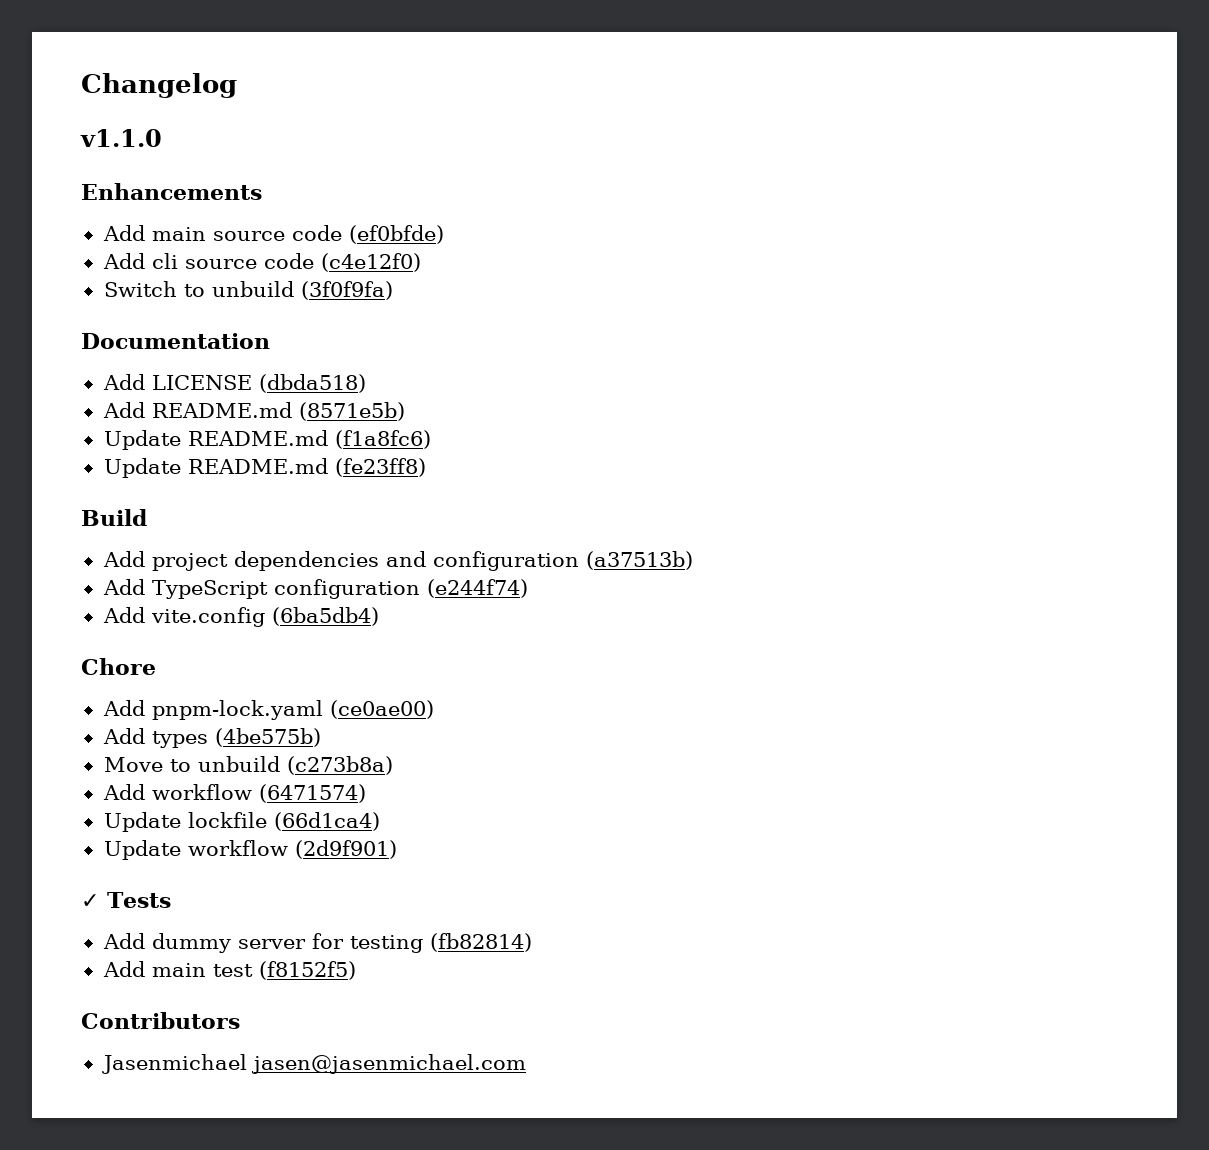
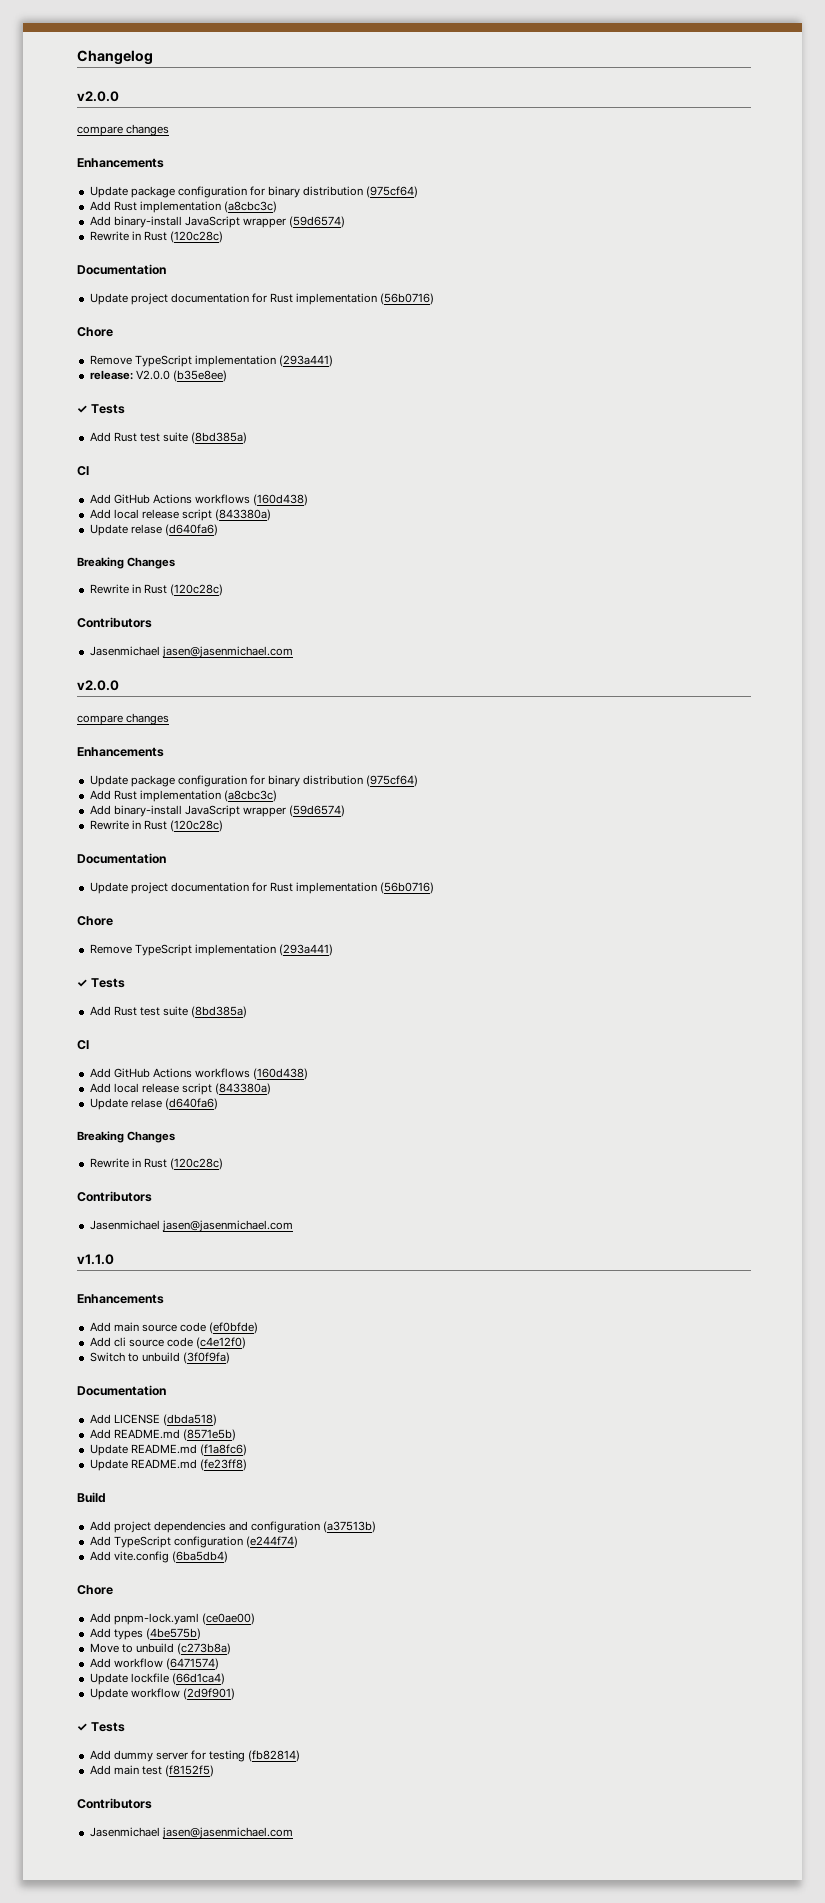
(237, 85) none -> [77,91,119,102] [77,124,170,136] [77,158,164,168] [89,186,419,198] [89,201,277,213] [89,216,346,228] [89,231,223,243] [77,264,166,275] [89,293,435,305] [77,327,113,337] [89,355,333,367] [89,370,227,382] [77,404,126,414] [89,432,248,444] [77,466,89,476] [89,494,309,506] [89,509,272,521] [89,524,218,536] [77,557,176,569] [89,584,223,596] [77,617,152,628] [89,646,293,658] [77,680,119,691] [77,713,170,725] [77,747,164,757] [89,775,419,787] [89,790,277,802] [89,805,346,817] [89,820,223,832] [77,853,166,864] [89,882,435,894] [77,916,113,926] [89,944,333,956] [77,978,126,988] [89,1006,248,1018] [77,1040,89,1050] [89,1068,309,1080] [89,1083,272,1095] [89,1098,218,1110] [77,1131,176,1143] [89,1158,223,1170] [77,1191,152,1202] [89,1220,293,1232] // v2.0.0 // compare changes // Enhancements // Update package configuration for binary distribution (975cf64) // Add Rust implementation (a8cbc3c) // Add binary-install JavaScript wrapper (59d6574) // Rewrite in Rust (120c28c) // Documentation // Update project documentation for Rust implementation (56b0716) // Chore // Remove TypeScript implementation (293a441) // release: V2.0.0 (b35e8ee) // ✓ Tests // Add Rust test suite (8bd385a) // CI // Add GitHub Actions workflows (160d438) // Add local release script (843380a) // Update relase (d640fa6) // Breaking Changes // Rewrite in Rust (120c28c) // Contributors // Jasenmichael jasen@jasenmichael.com // v2.0.0 // compare changes // Enhancements // Update package configuration for binary distribution (975cf64) // Add Rust implementation (a8cbc3c) // Add binary-install JavaScript wrapper (59d6574) // Rewrite in Rust (120c28c) // Documentation // Update project documentation for Rust implementation (56b0716) // Chore // Remove TypeScript implementation (293a441) // ✓ Tests // Add Rust test suite (8bd385a) // CI // Add GitHub Actions workflows (160d438) // Add local release script (843380a) // Update relase (d640fa6) // Breaking Changes // Rewrite in Rust (120c28c) // Contributors // Jasenmichael jasen@jasenmichael.com

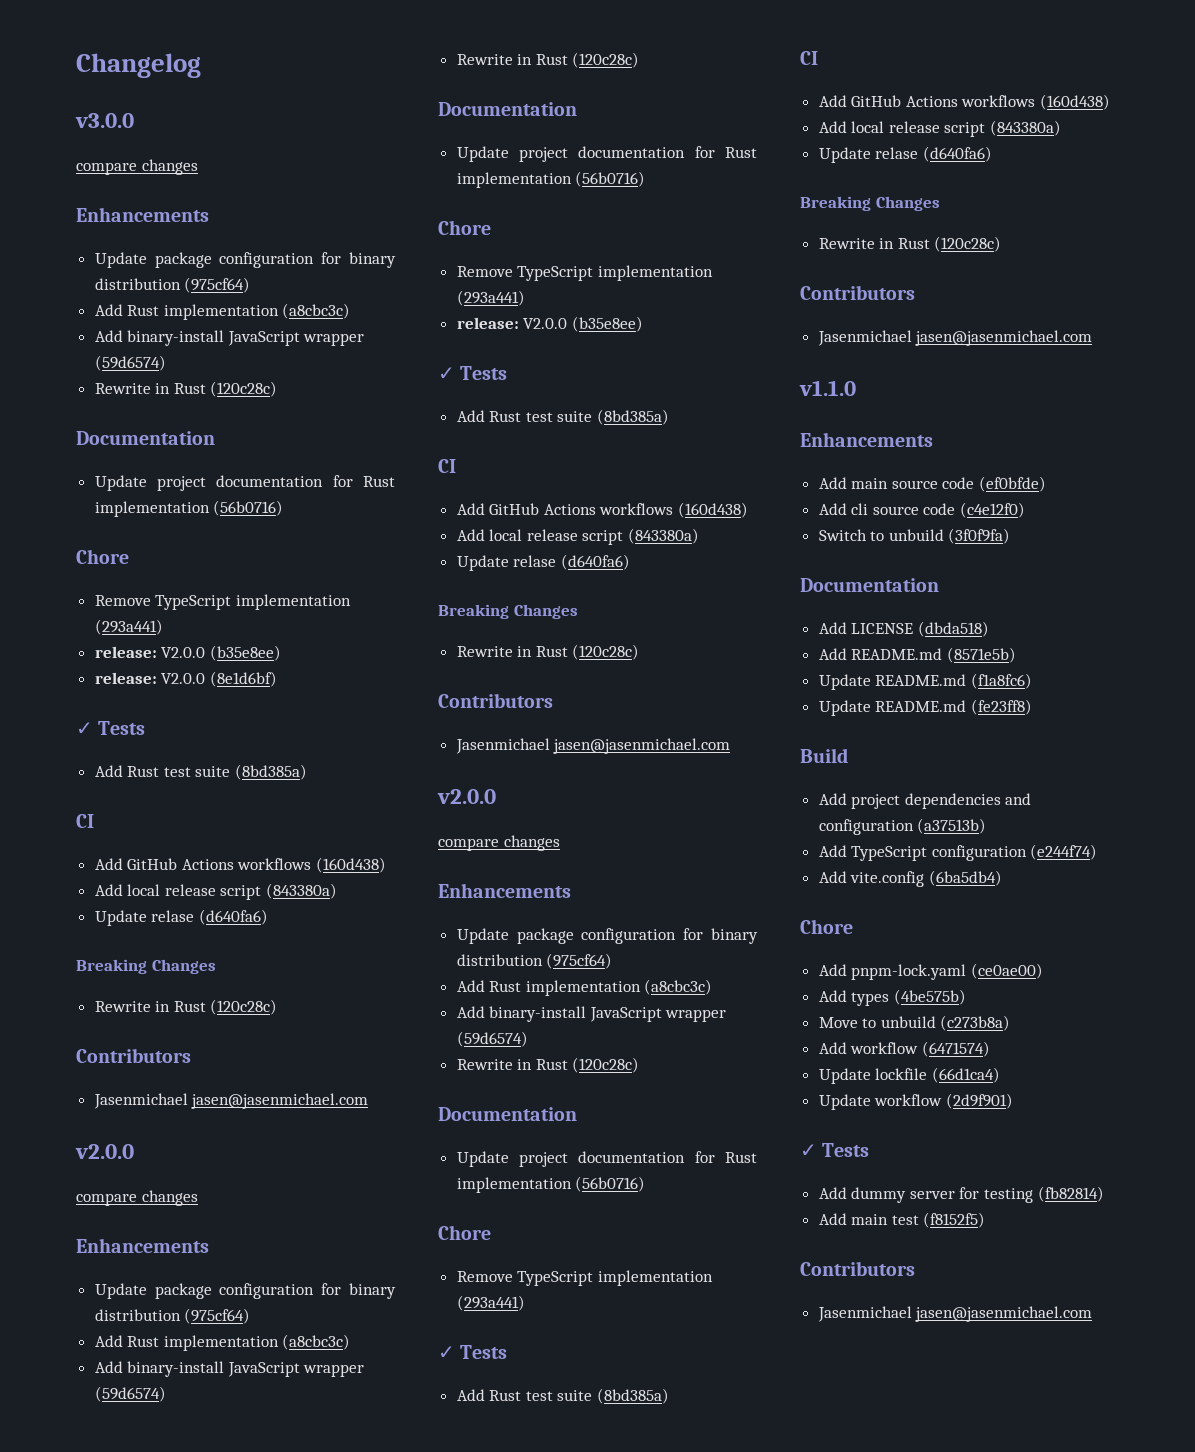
(153, 57) none -> [75,113,134,128] [76,159,198,175] [76,207,209,222] [94,252,396,268] [94,277,251,293] [94,303,351,320] [94,330,365,346] [94,355,166,371] [94,381,278,397] [76,431,215,445] [94,475,395,491] [94,500,284,517] [76,549,129,564] [94,594,351,610] [94,619,163,635] [94,645,281,661] [94,671,277,687] [76,721,146,735] [94,764,308,780] [76,814,94,828] [94,857,387,873] [94,883,338,900] [94,909,268,926] [76,959,216,974] [94,999,278,1015] [76,1048,191,1063] [93,1093,369,1109] // v3.0.0 // compare changes // Enhancements // Update package configuration for binary distribution (975cf64) // Add Rust implementation (a8cbc3c) // Add binary-install JavaScript wrapper (59d6574) // Rewrite in Rust (120c28c) // Documentation // Update project documentation for Rust implementation (56b0716) // Chore // Remove TypeScript implementation (293a441) // release: V2.0.0 (b35e8ee) // release: V2.0.0 (8e1d6bf) // ✓ Tests // Add Rust test suite (8bd385a) // CI // Add GitHub Actions workflows (160d438) // Add local release script (843380a) // Update relase (d640fa6) // Breaking Changes // Rewrite in Rust (120c28c) // Contributors // Jasenmichael jasen@jasenmichael.com

